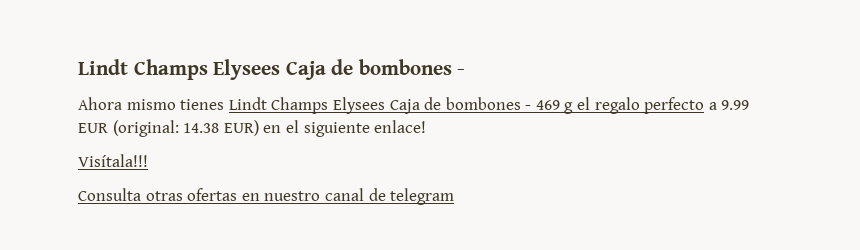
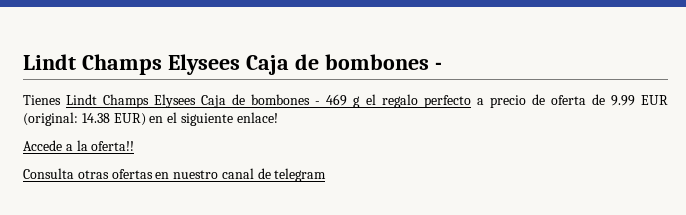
[78,97,225,110] Ahora mismo tienes -> [23,95,61,105] Tienes
(717, 106) none -> [489,94,605,108] precio de oferta de
[78,154,148,167] Visítala!!! -> [23,140,135,151] Accede a la oferta!!

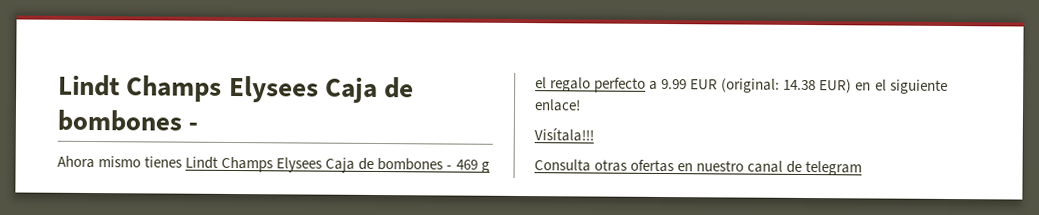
[23,95,61,105] Tienes -> [57,155,183,169] Ahora mismo tienes
[489,94,605,108] precio de oferta de -> (659, 85) none
[23,140,135,151] Accede a la oferta!! -> [534,128,594,142] Visítala!!!

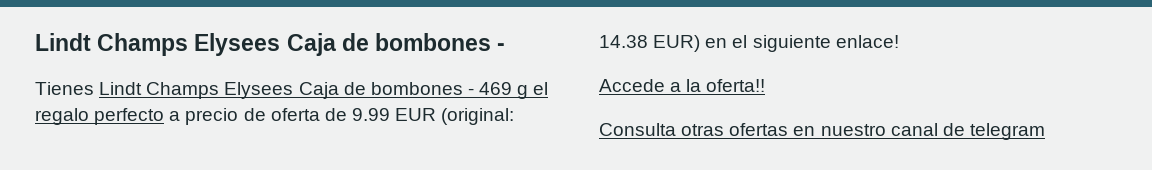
[57,155,183,169] Ahora mismo tienes -> [35,82,94,95] Tienes
(659, 85) none -> [185,108,347,125] precio de oferta de
[534,128,594,142] Visítala!!! -> [599,79,766,92] Accede a la oferta!!

